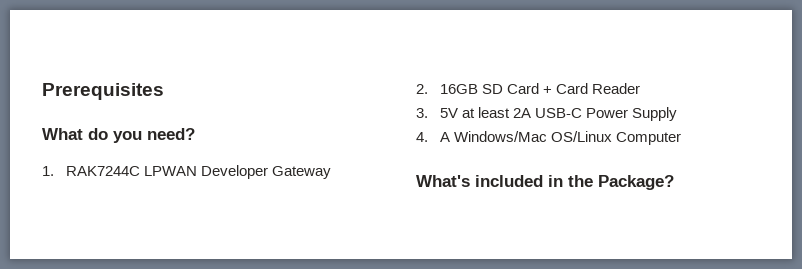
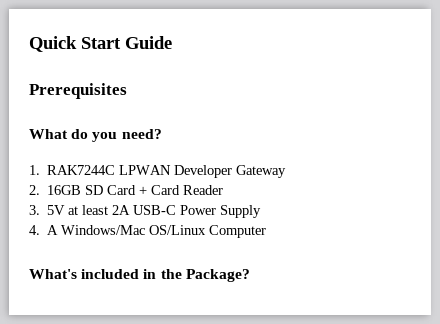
(42, 91) none -> [29,36,172,52] Quick Start Guide //

